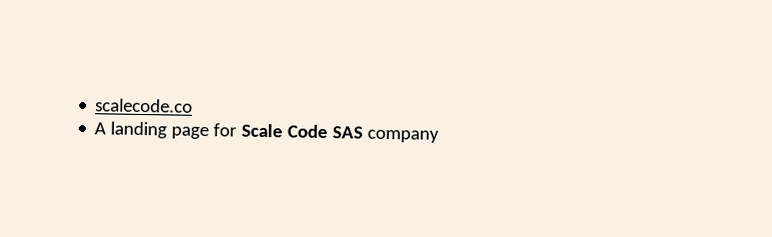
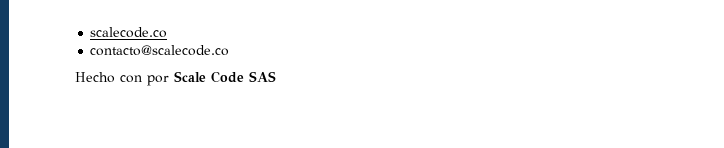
[94,121,238,140] A landing page for -> [90,45,230,56] [75,72,169,86] contacto@scalecode.co // Hecho con por
[367,129,440,143] company -> (276, 76) none

